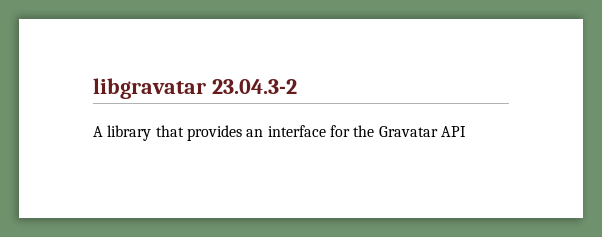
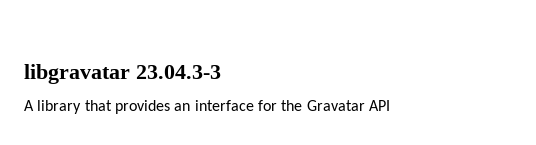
[211,79,297,94] 23.04.3-2 -> [136,65,221,79] 23.04.3-3

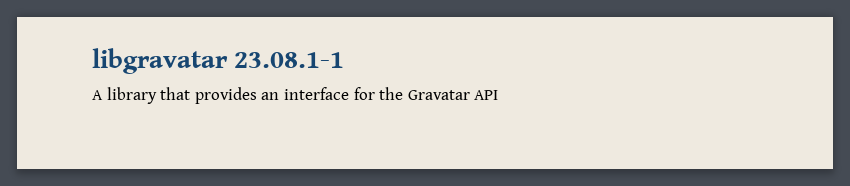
[136,65,221,79] 23.04.3-3 -> [234,52,345,68] 23.08.1-1

